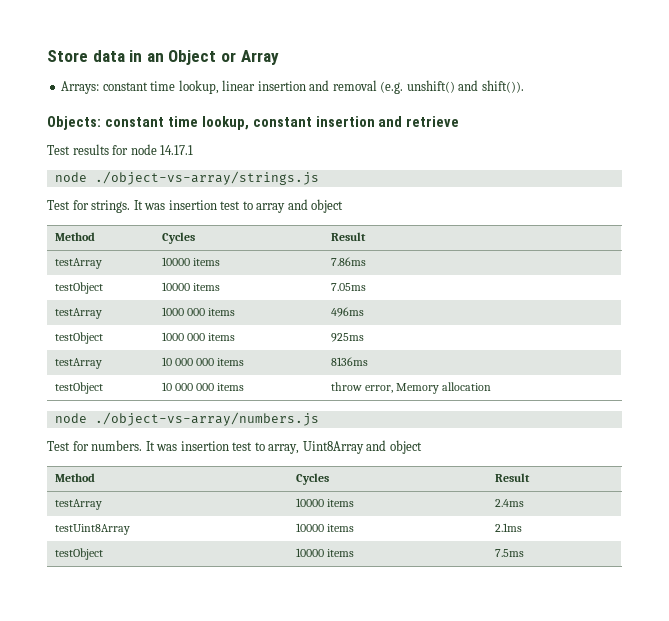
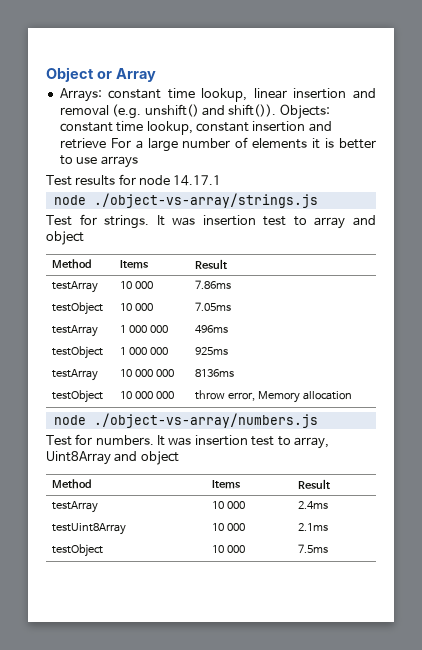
[47,50,164,62] Store data in an -> (46, 74) none
(524, 86) // -> (277, 110) none
(460, 121) none -> [110,137,377,152] [59,155,138,168] For a large number of elements it is better to use arrays
[161,232,195,244] [330,232,366,241] [54,258,102,269] [161,257,220,266] Cycles | Result // testArray | 10000 items -> [119,260,149,269] [194,259,227,269] [51,281,98,293] [119,281,153,289] Items | Result // testArray | 10 000
[161,282,220,291] 10000 items -> [119,303,153,311] 10 000
[161,307,236,316] 1000 000 items -> [119,325,168,333] 1 000 000
[161,332,236,341] 1000 000 items -> [119,347,168,355] 1 000 000
[217,358,245,366] items -> (174, 373) none
[217,383,245,391] items -> (174, 395) none
[295,473,329,485] [494,473,530,482] [54,499,102,510] [295,498,354,507] Cycles | Result // testArray | 10000 items -> [211,480,241,489] [297,479,330,489] [51,501,98,513] [211,501,245,509] Items | Result // testArray | 10 000
[295,523,354,532] 10000 items -> [211,523,245,531] 10 000
[295,548,354,557] 10000 items -> [211,545,245,553] 10 000

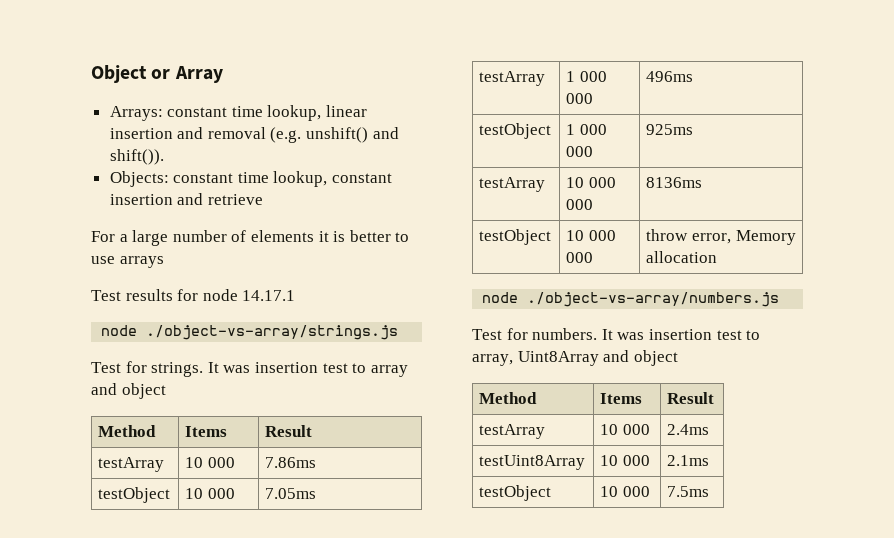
(277, 110) none -> (164, 157) //
(106, 143) none -> (263, 199) //

